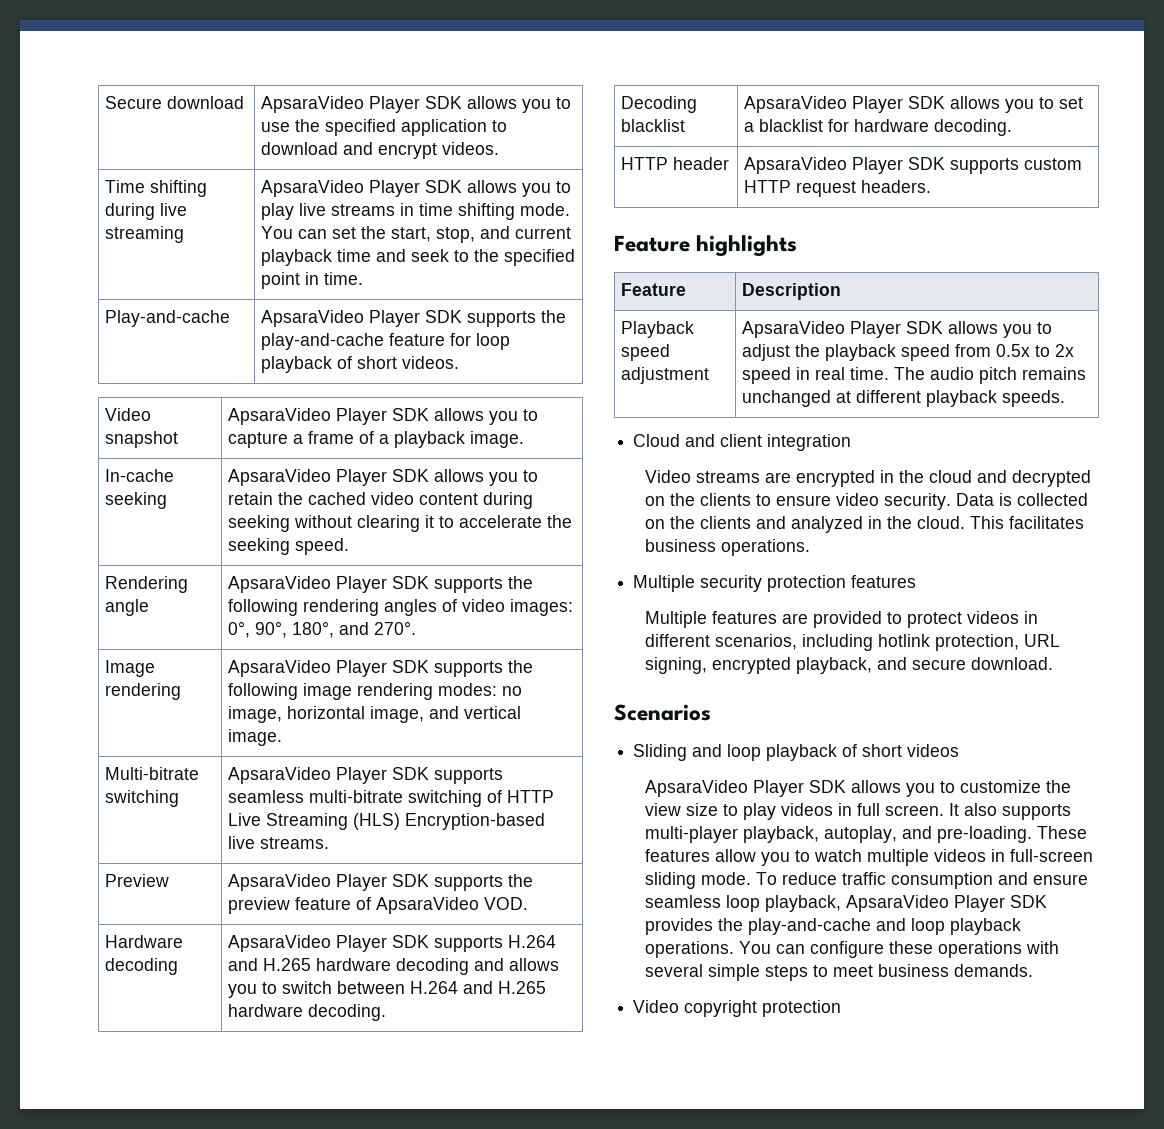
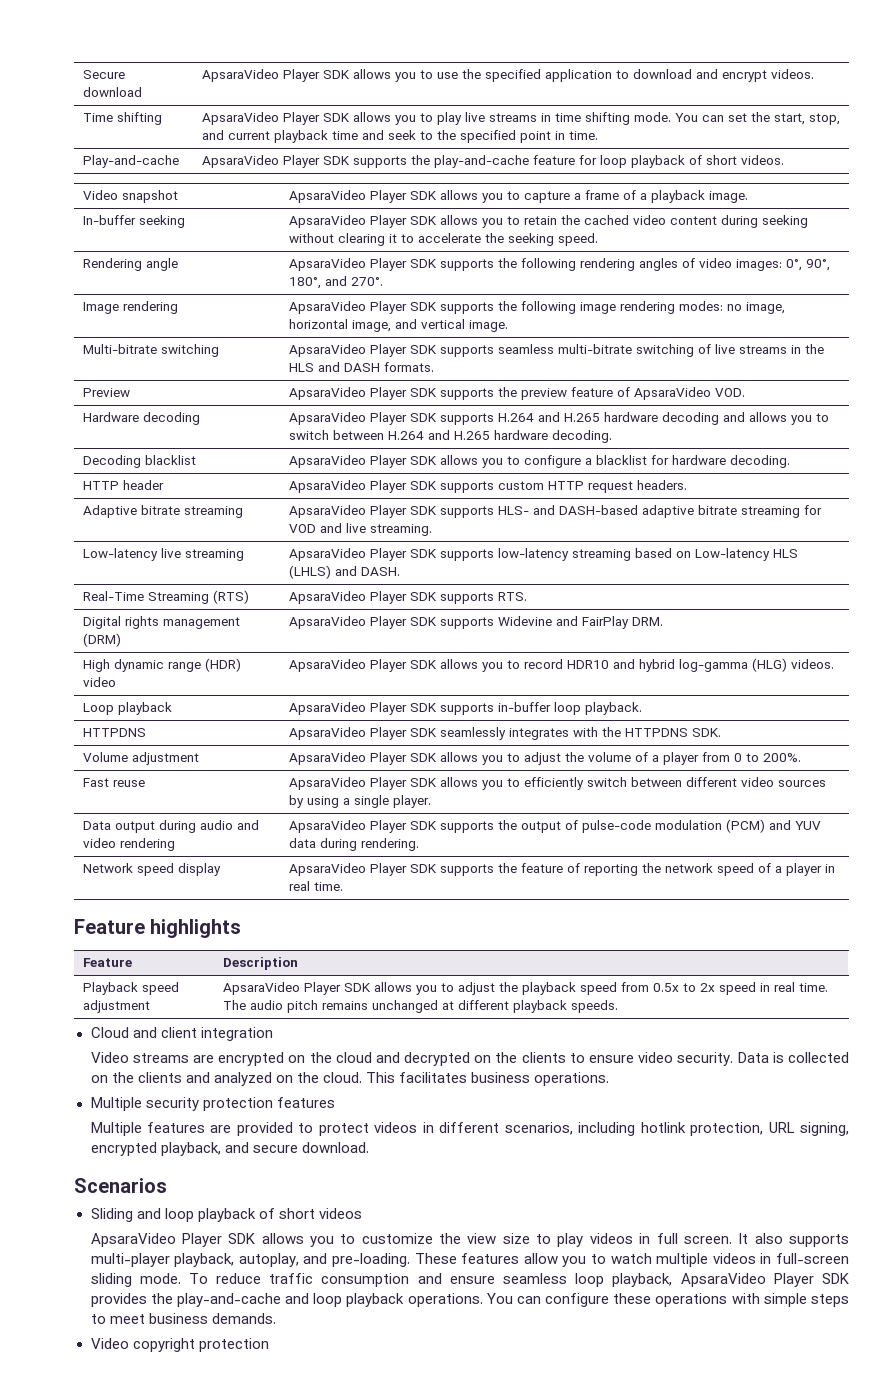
[105,203,188,220] [105,226,185,243] during live streaming -> (162, 118) none
[105,469,175,482] In-cache -> [82,215,136,225] In-buffer
[507,790,555,803] [228,813,546,830] [228,836,330,849] HTTP Live Streaming (HLS) Encryption-based live streams. -> [714,344,824,354] [288,362,434,372] live streams in the HLS and DASH formats.
[1059,97,1084,109] set -> [523,455,581,468] configure
(932, 186) none -> [82,505,243,518] [288,505,822,518] [288,523,432,536] [82,548,244,561] [288,548,798,561] [288,565,400,579] [82,590,249,604] [288,591,527,604] [82,616,240,629] [82,633,121,647] [288,616,663,629] [82,658,241,672] [82,677,116,687] [288,658,834,672] [82,702,172,715] [288,702,642,715] [82,728,146,737] [288,727,721,740] [82,752,199,765] [288,752,801,765] [82,778,145,787] [288,777,826,790] [288,795,431,808] [82,820,259,833] [82,838,175,851] [288,819,821,833] [288,838,419,851] [82,863,221,876] [288,863,835,876] [288,881,343,891] // Adaptive bitrate streaming | ApsaraVideo Player SDK supports HLS- and DASH-based adaptive bitrate streaming for VOD and live streaming. // Low-latency live streaming | ApsaraVideo Player SDK supports low-latency streaming based on Low-latency HLS (LHLS) and DASH. // Real-Time Streaming (RTS) | ApsaraVideo Player SDK supports RTS. // Digital rights management (DRM) | ApsaraVideo Player SDK supports Widevine and FairPlay DRM. // High dynamic range (HDR) video | ApsaraVideo Player SDK allows you to record HDR10 and hybrid log-gamma (HLG) videos. // Loop playback | ApsaraVideo Player SDK supports in-buffer loop playback. // HTTPDNS | ApsaraVideo Player SDK seamlessly integrates with the HTTPDNS SDK. // Volume adjustment | ApsaraVideo Player SDK allows you to adjust the volume of a player from 0 to 200%. // Fast reuse | ApsaraVideo Player SDK allows you to efficiently switch between different video sources by using a single player. // Data output during audio and video rendering | ApsaraVideo Player SDK supports the output of pulse-code modulation (PCM) and YUV data during rendering. // Network speed display | ApsaraVideo Player SDK supports the feature of reporting the network speed of a player in real time.
[879,470,894,483] in -> [288,1055,306,1063] on
[867,516,882,529] in -> [275,1075,293,1083] on
[644,964,703,977] several -> (760, 1298) none

